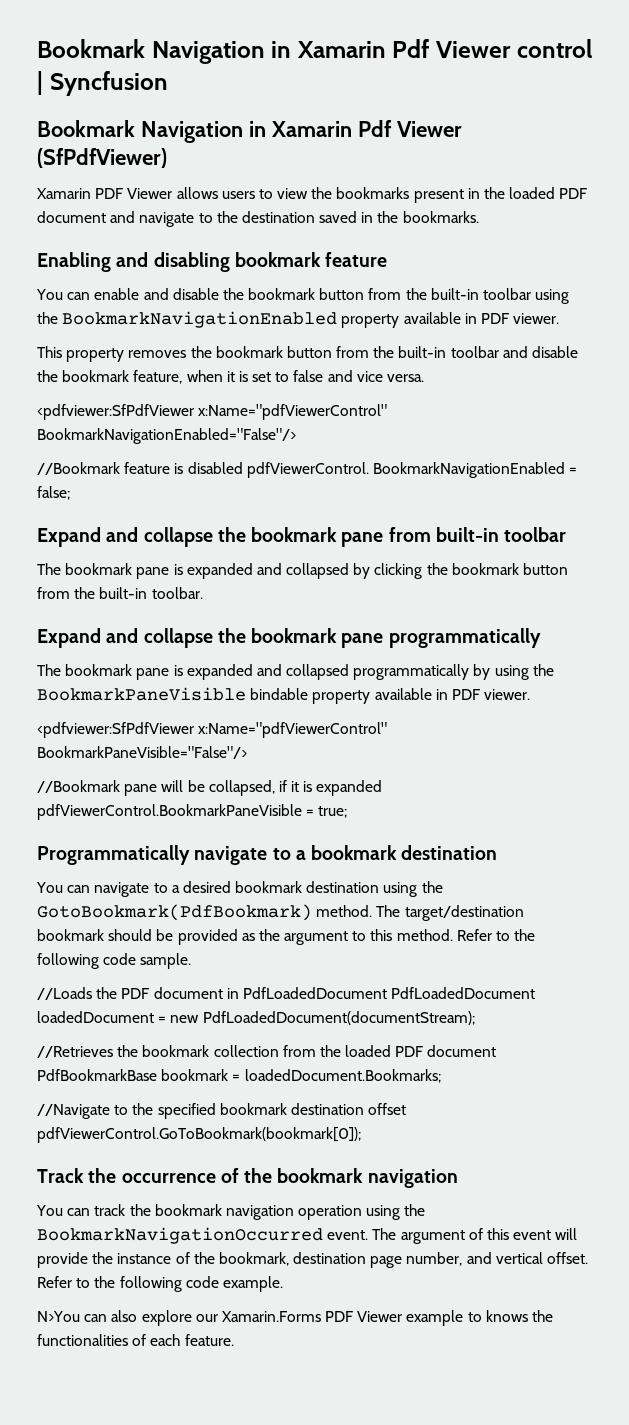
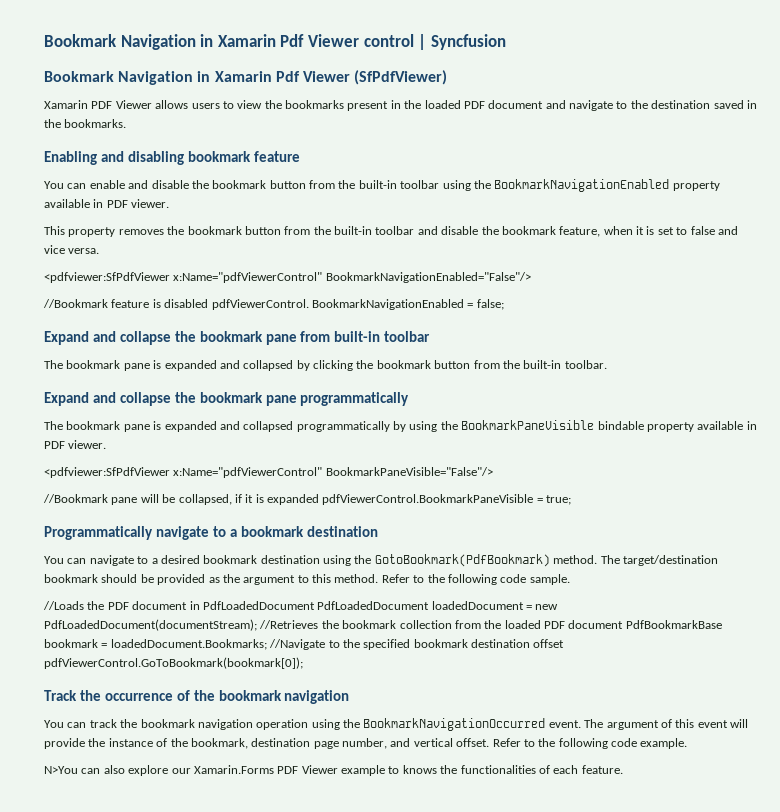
(475, 1018) // -> (257, 625) none
(441, 1076) // -> (267, 644) none

